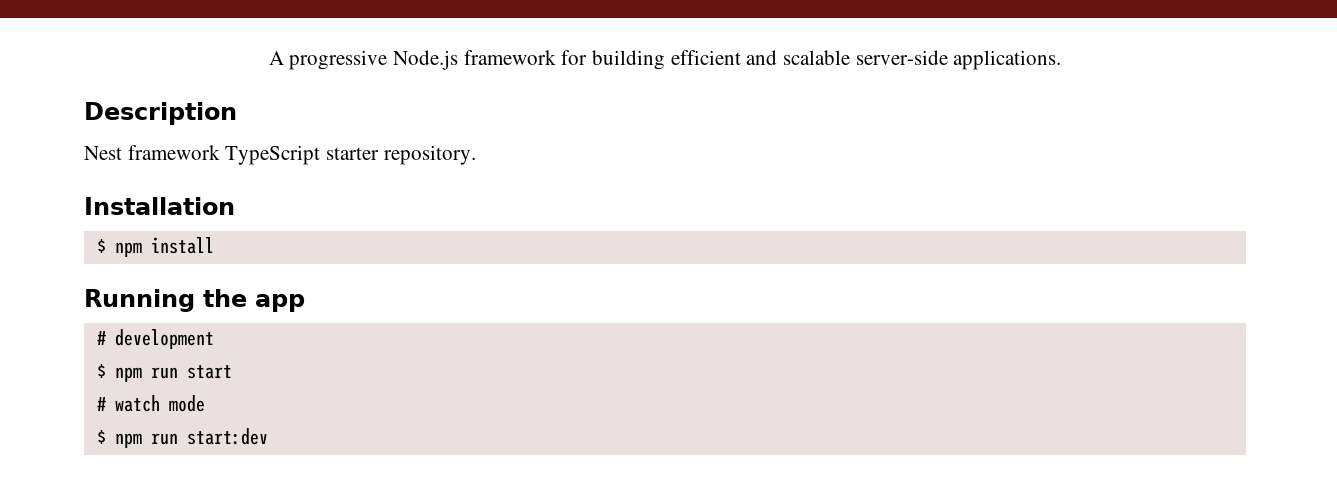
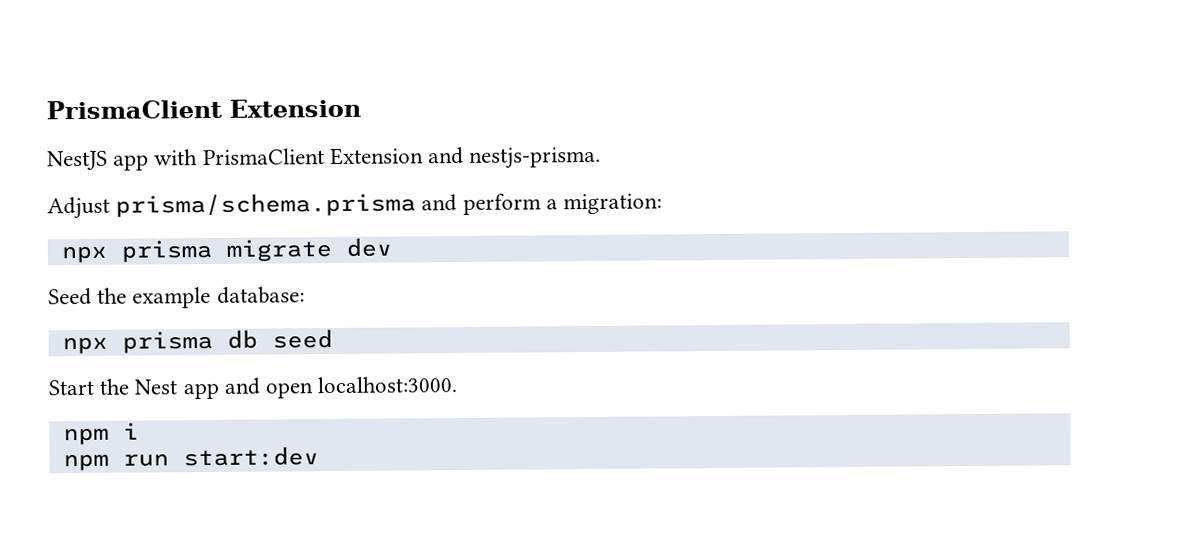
[268,50,1062,70] [84,102,237,125] [84,145,476,165] [84,197,235,215] [96,237,214,257] [84,289,305,312] [96,329,214,349] [96,364,232,382] [96,395,205,412] [96,430,106,444] A progressive Node.js framework for building efficient and scalable server-side applications. // Description // Nest framework TypeScript starter repository. // Installation // $ npm install // Running the app // # development // $ npm run start // # watch mode // $ -> [46,98,361,120] [47,146,602,171] [47,192,663,220] [60,237,392,264] [48,286,305,309] [61,329,333,355] [48,376,458,400] [62,422,139,446] PrismaClient Extension // NestJS app with PrismaClient Extension and nestjs-prisma. // Adjust prisma/schema.prisma and perform a migration: // npx prisma migrate dev // Seed the example database: // npx prisma db seed // Start the Nest app and open localhost:3000. // npm i //

